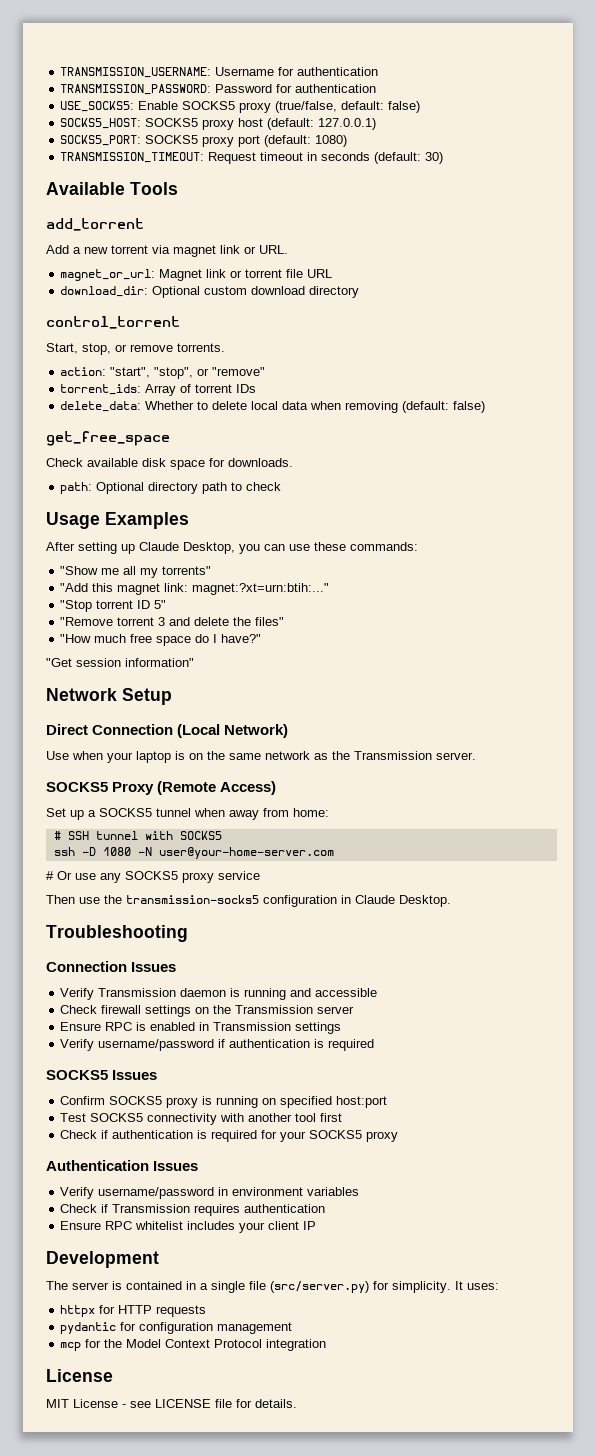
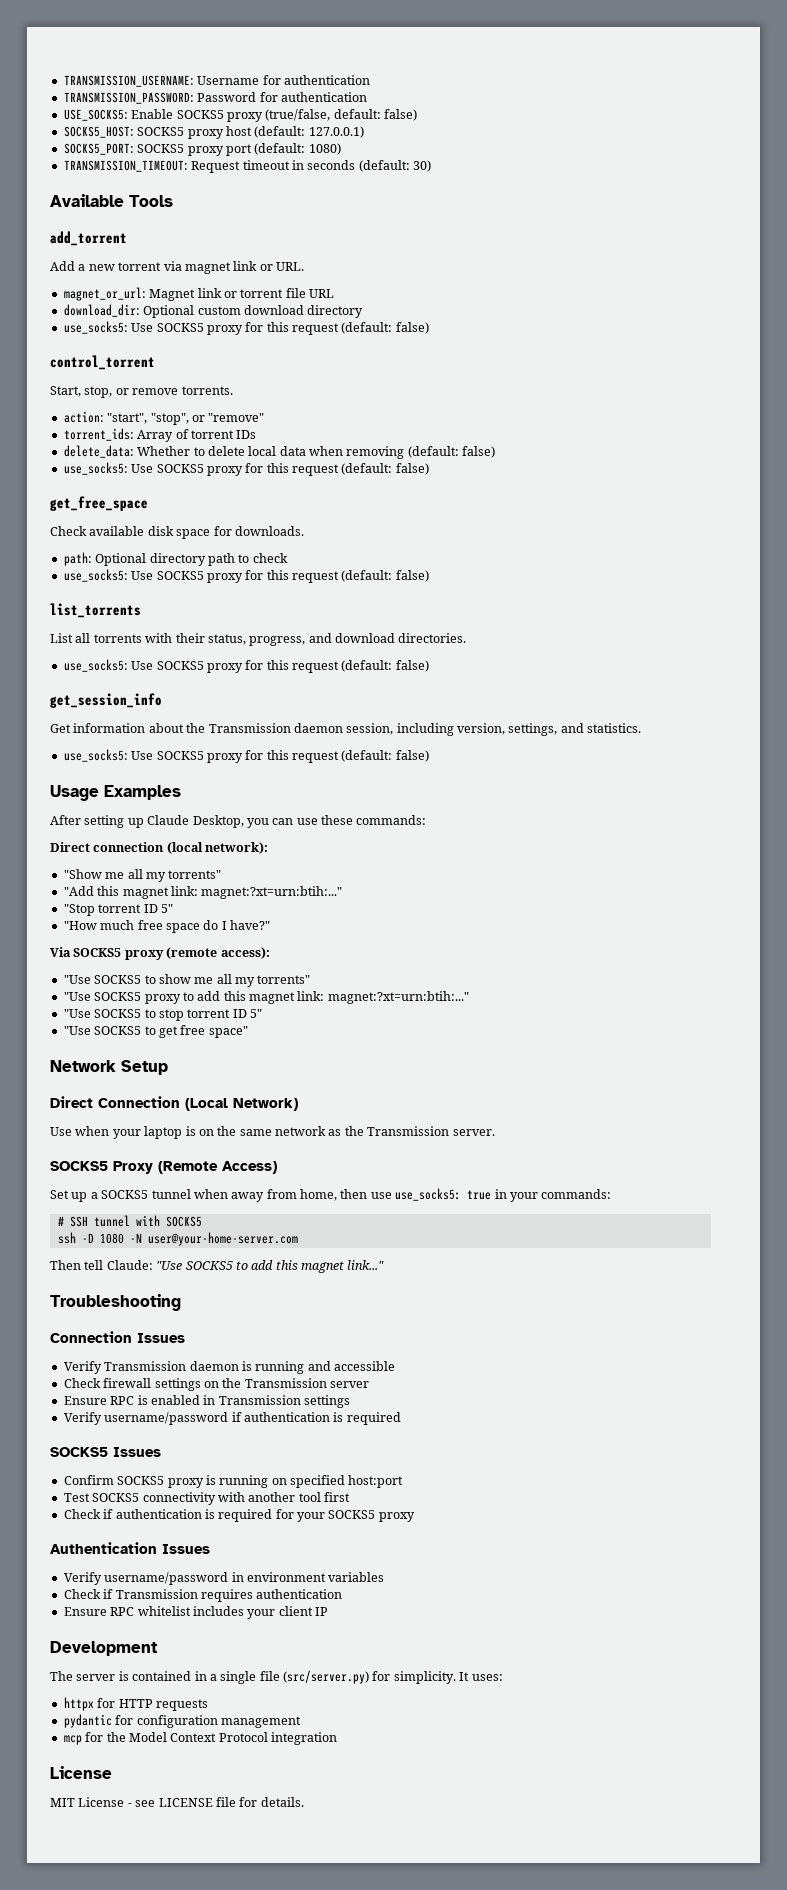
(360, 292) none -> [63,321,429,335] // use_socks5: Use SOCKS5 proxy for this request (default: false)
(486, 407) none -> [63,462,429,476] // use_socks5: Use SOCKS5 proxy for this request (default: false)
(282, 486) none -> [63,569,429,583] [50,603,141,618] [50,633,467,646] [63,659,429,673] [50,693,162,708] [50,723,642,736] [63,749,429,763] // use_socks5: Use SOCKS5 proxy for this request (default: false) // list_torrents // List all torrents with their status, progress, and download directories. // use_socks5: Use SOCKS5 proxy for this request (default: false) // get_session_info // Get information about the Transmission daemon session, including version, settings, and statistics. // use_socks5: Use SOCKS5 proxy for this request (default: false)
(418, 546) none -> [50,842,269,854] // Direct connection (local network):
[60,617,285,626] // "Remove torrent 3 and delete the files" -> (173, 908) none
[46,658,194,667] "Get session information" -> [50,947,270,960] [63,974,311,987] [63,991,469,1004] [63,1009,262,1021] [63,1025,248,1038] Via SOCKS5 proxy (remote access): // "Use SOCKS5 to show me all my torrents" // "Use SOCKS5 proxy to add this magnet link: magnet:?xt=urn:btih:..." // "Use SOCKS5 to stop torrent ID 5" // "Use SOCKS5 to get free space"
[293,808,329,817] home: -> [300,1188,612,1202] home, then use use_socks5: true in your commands:
[46,871,260,883] [46,895,451,907] # Or use any SOCKS5 proxy service // Then use the transmission-socks5 configuration in Claude Desktop. -> [50,1260,385,1273] Then tell Claude: "Use SOCKS5 to add this magnet link..."

